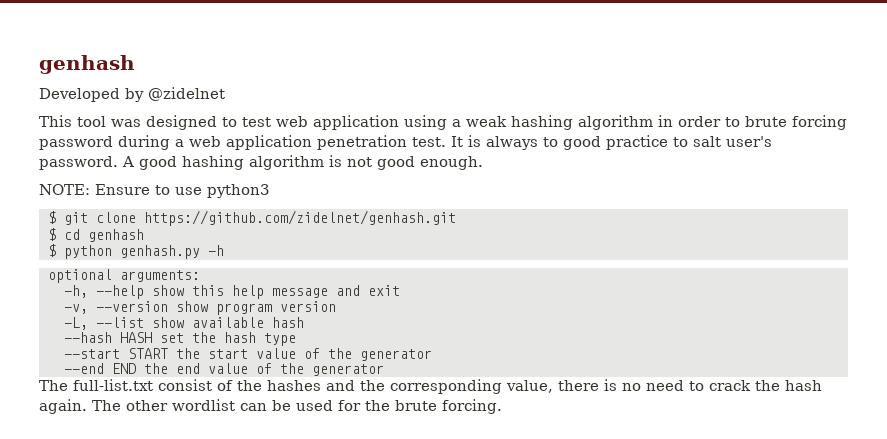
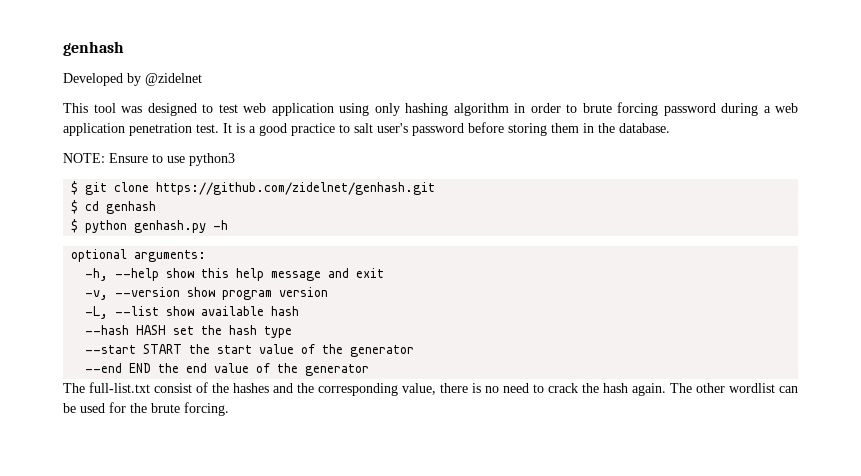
[452,116,507,127] a weak -> [374,103,400,116] only
[486,136,558,150] always to -> [249,126,256,133] a
[39,155,483,170] password. A good hashing algorithm is not good enough. -> [412,122,670,136] password before storing them in the database.

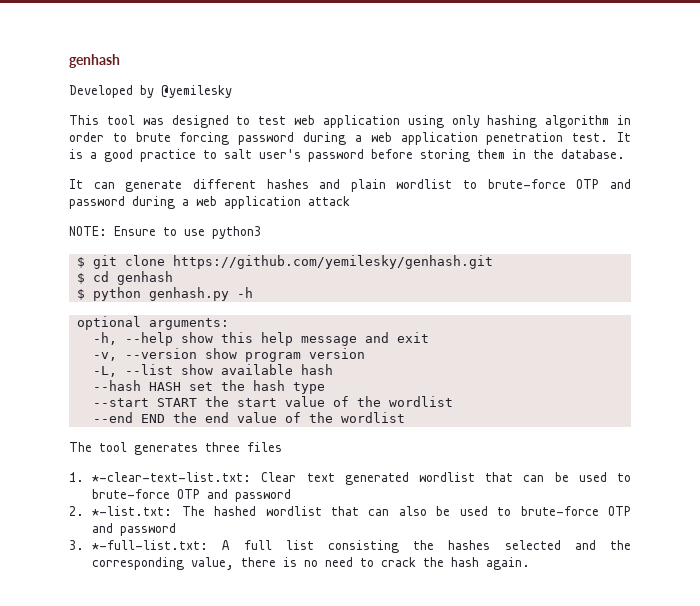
[145,73,202,86] @zidelnet -> [161,85,232,98] @yemilesky
(670, 128) none -> [69,179,631,192] [69,196,350,209] // It can generate different hashes and plain wordlist to brute-force OTP and password during a web application attack
[156,182,436,195] https://github.com/zidelnet/genhash.git -> [172,255,493,269] https://github.com/yemilesky/genhash.git
[350,345,415,357] generator -> [388,396,453,407] wordlist
[305,364,370,376] [63,382,208,393] generator // The full-list.txt consist of -> [340,412,405,423] [69,442,282,455] [69,472,632,485] [92,489,292,502] [69,506,631,516] [92,523,177,536] [69,540,400,553] wordlist // The tool generates three files // 1. *-clear-text-list.txt: Clear text generated wordlist that can be used to brute-force OTP and password // 2. *-list.txt: The hashed wordlist that can also be used to brute-force OTP and password // 3. *-full-list.txt: A full list consisting
(269, 388) none -> [504,540,561,550] selected
[670,383,798,393] [63,402,229,416] The other wordlist can be used for the brute forcing. -> (531, 563) none

